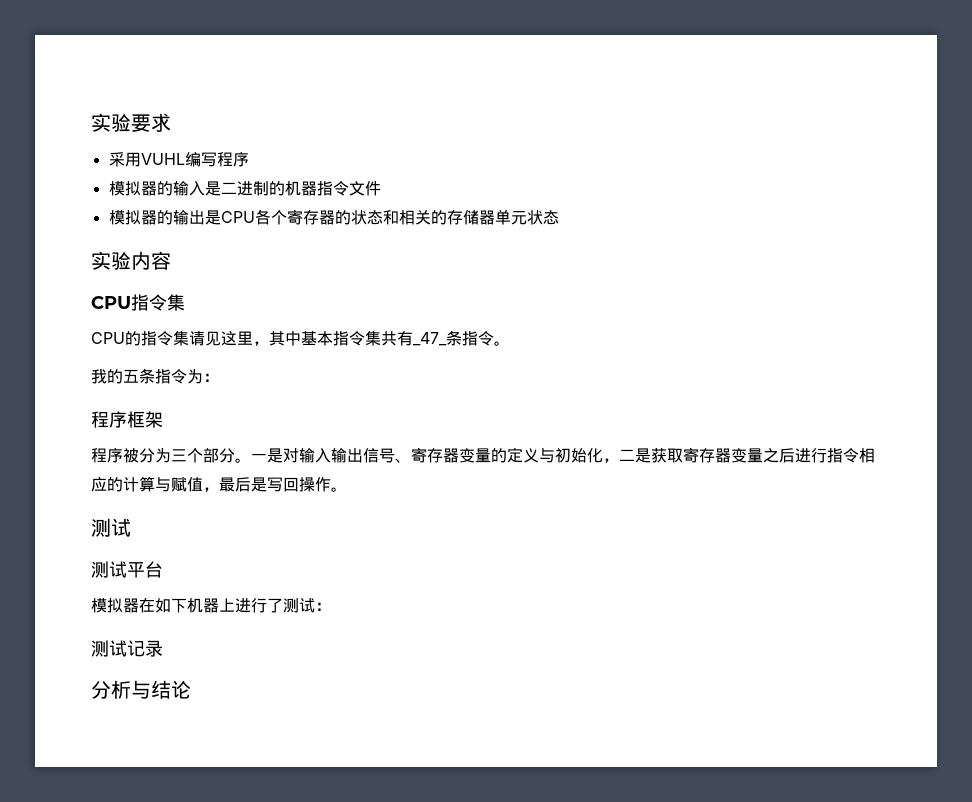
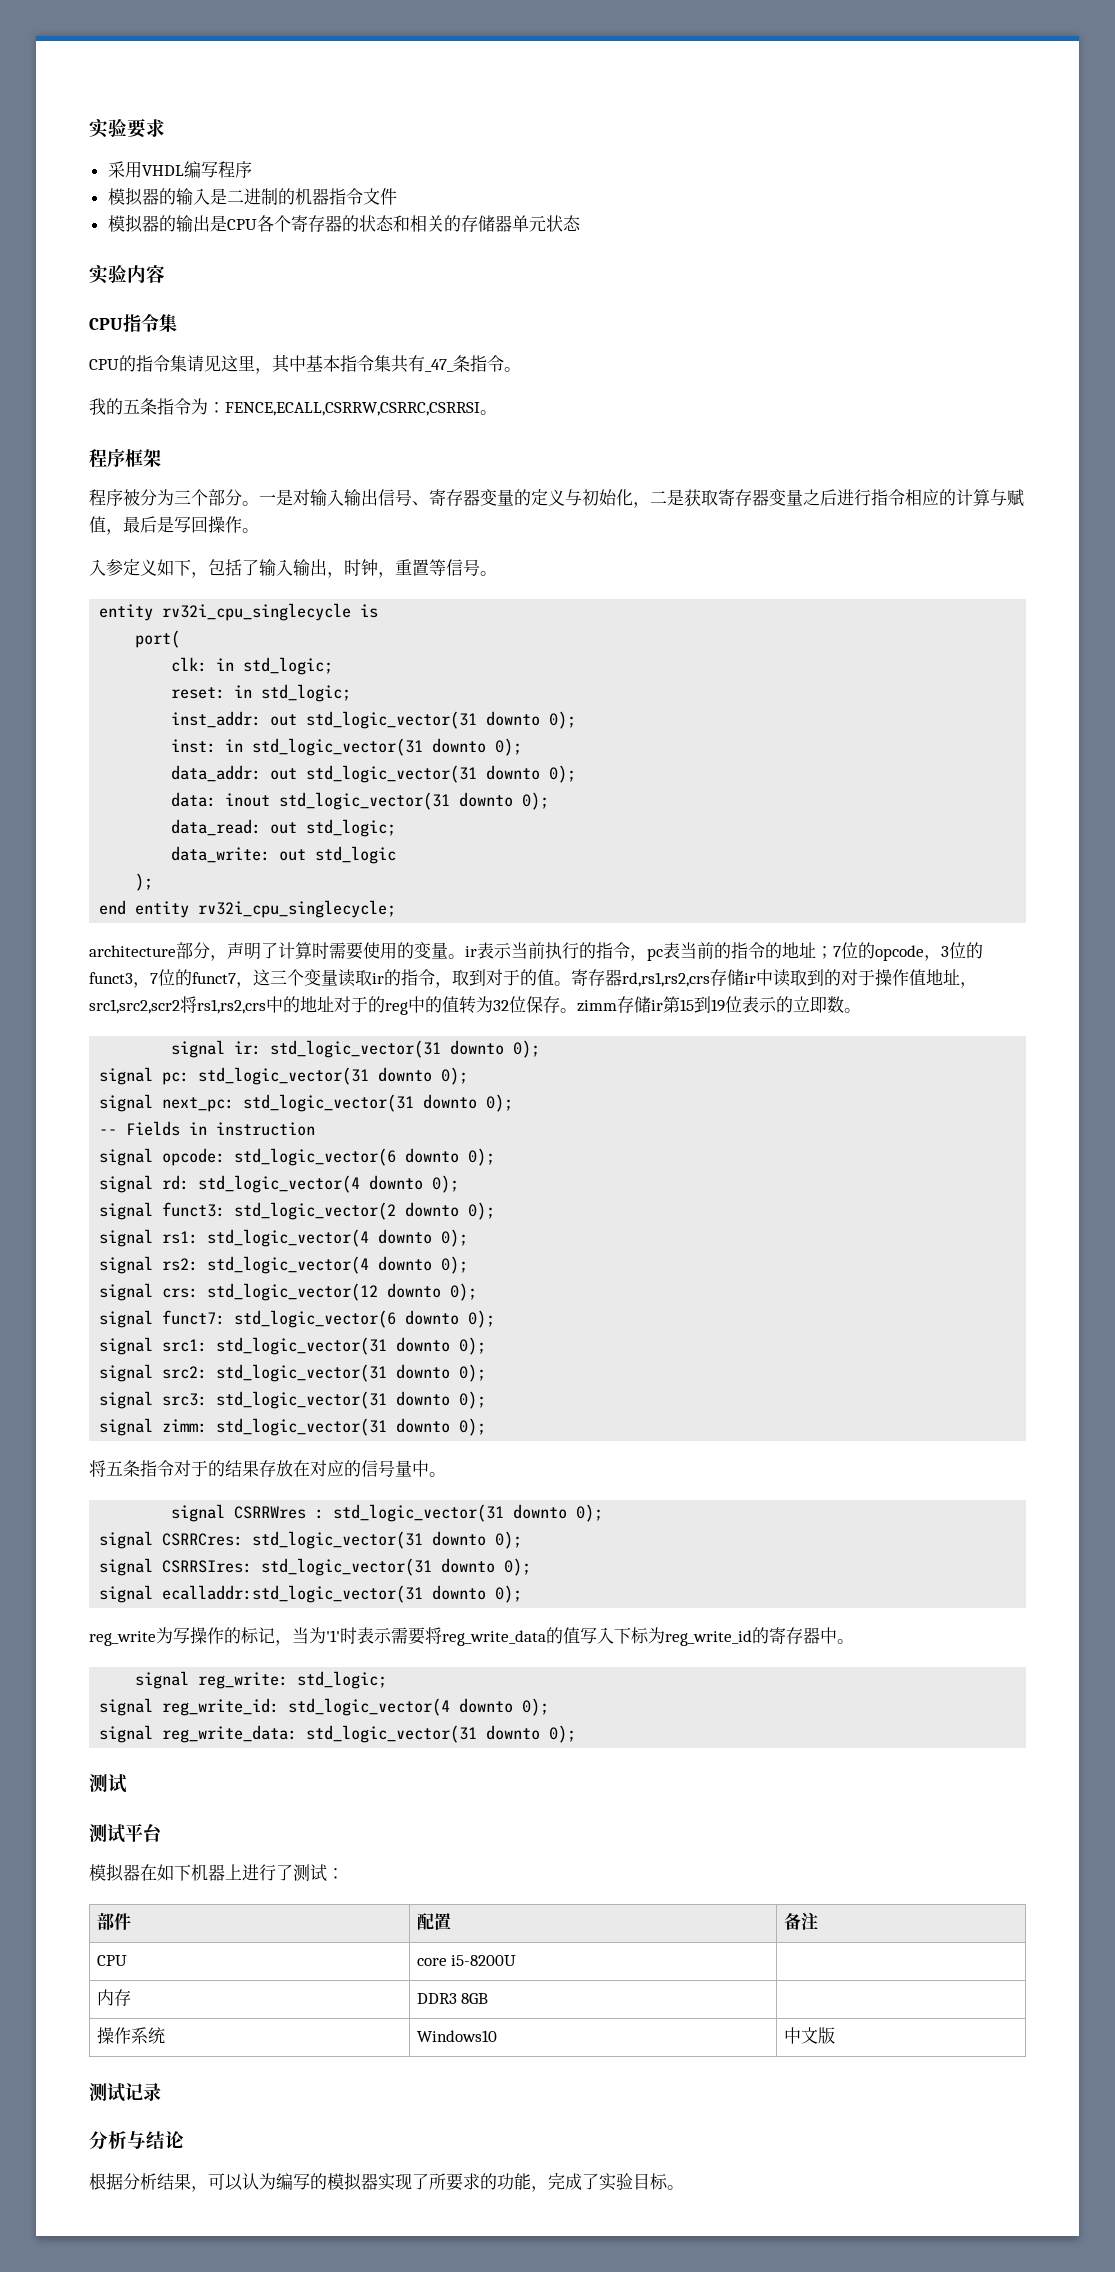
[140,153,185,165] VUHL -> [141,165,184,176] VHDL
(219, 377) none -> [225,402,497,416] FENCE,ECALL,CSRRW,CSRRC,CSRRSI。
(347, 489) none -> [89,559,497,578] [99,603,379,621] [135,630,181,648] [171,657,334,675] [171,684,352,702] [171,711,577,729] [171,738,523,756] [171,765,577,783] [171,792,550,810] [171,819,397,837] [171,846,397,864] [135,873,154,891] [99,900,397,918] [89,942,983,961] [89,969,977,988] [89,996,861,1015] [171,1040,541,1058] [99,1067,469,1085] [99,1094,514,1112] [99,1121,316,1136] [99,1148,496,1166] [99,1175,460,1193] [99,1202,496,1220] [99,1229,469,1247] [99,1256,469,1274] [99,1283,478,1301] [99,1310,496,1328] [99,1337,487,1355] [99,1364,487,1382] [99,1391,487,1409] [99,1418,487,1436] [89,1460,446,1477] [171,1504,604,1522] [99,1531,523,1549] [99,1558,532,1576] [99,1585,523,1603] [89,1627,854,1646] [135,1671,388,1689] [99,1698,550,1716] [99,1725,577,1743] // 入参定义如下，包括了输入输出，时钟，重置等信号。 // entity rv32i_cpu_singlecycle is // port( // clk: in std_logic; // reset: in std_logic; // inst_addr: out std_logic_vector(31 downto 0); // inst: in std_logic_vector(31 downto 0); // data_addr: out std_logic_vector(31 downto 0); // data: inout std_logic_vector(31 downto 0); // data_read: out std_logic; // data_write: out std_logic // ); // end entity rv32i_cpu_singlecycle; // architecture部分，声明了计算时需要使用的变量。ir表示当前执行的指令，pc表当前的指令的地址；7位的opcode，3位的funct3，7位的funct7，这三个变量读取ir的指令，取到对于的值。寄存器rd,rs1,rs2,crs存储ir中读取到的对于操作值地址，src1,src2,scr2将rs1,rs2,crs中的地址对于的reg中的值转为32位保存。zimm存储ir第15到19位表示的立即数。 // signal ir: std_logic_vector(31 downto 0); // signal pc: std_logic_vector(31 downto 0); // signal next_pc: std_logic_vector(31 downto 0); // -- Fields in instruction // signal opcode: std_logic_vector(6 downto 0); // signal rd: std_logic_vector(4 downto 0); // signal funct3: std_logic_vector(2 downto 0); // signal rs1: std_logic_vector(4 downto 0); // signal rs2: std_logic_vector(4 downto 0); // signal crs: std_logic_vector(12 downto 0); // signal funct7: std_logic_vector(6 downto 0); // signal src1: std_logic_vector(31 downto 0); // signal src2: std_logic_vector(31 downto 0); // signal src3: std_logic_vector(31 downto 0); // signal zimm: std_logic_vector(31 downto 0); // 将五条指令对于的结果存放在对应的信号量中。 // signal CSRRWres : std_logic_vector(31 downto 0); // signal CSRRCres: std_logic_vector(31 downto 0); // signal CSRRSIres: std_logic_vector(31 downto 0); // signal ecalladdr:std_logic_vector(31 downto 0); // reg_write为写操作的标记，当为'1'时表示需要将reg_write_data的值写入下标为reg_write_id的寄存器中。 // signal reg_write: std_logic; // signal reg_write_id: std_logic_vector(4 downto 0); // signal reg_write_data: std_logic_vector(31 downto 0);
(331, 606) none -> [96,1913,131,1930] [416,1913,451,1930] [783,1912,818,1930] [96,1955,127,1966] [416,1955,517,1966] [96,1989,131,2006] [416,1993,489,2004] [96,2027,165,2044] [416,2030,497,2042] [783,2027,835,2044] // 部件 | 配置 | 备注 // CPU | core i5-8200U | // 内存 | DDR3 8GB | // 操作系统 | Windows10 | 中文版
(191, 689) none -> [89,2172,684,2192] // 根据分析结果，可以认为编写的模拟器实现了所要求的功能，完成了实验目标。

